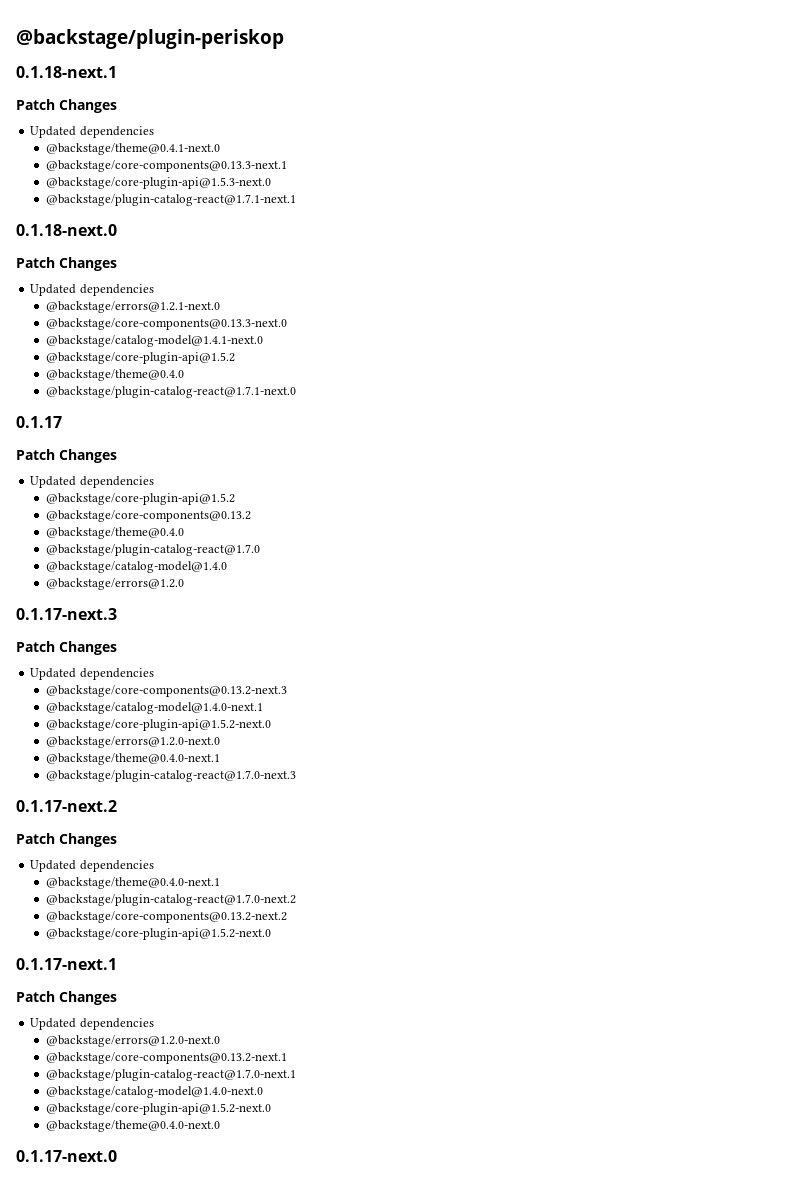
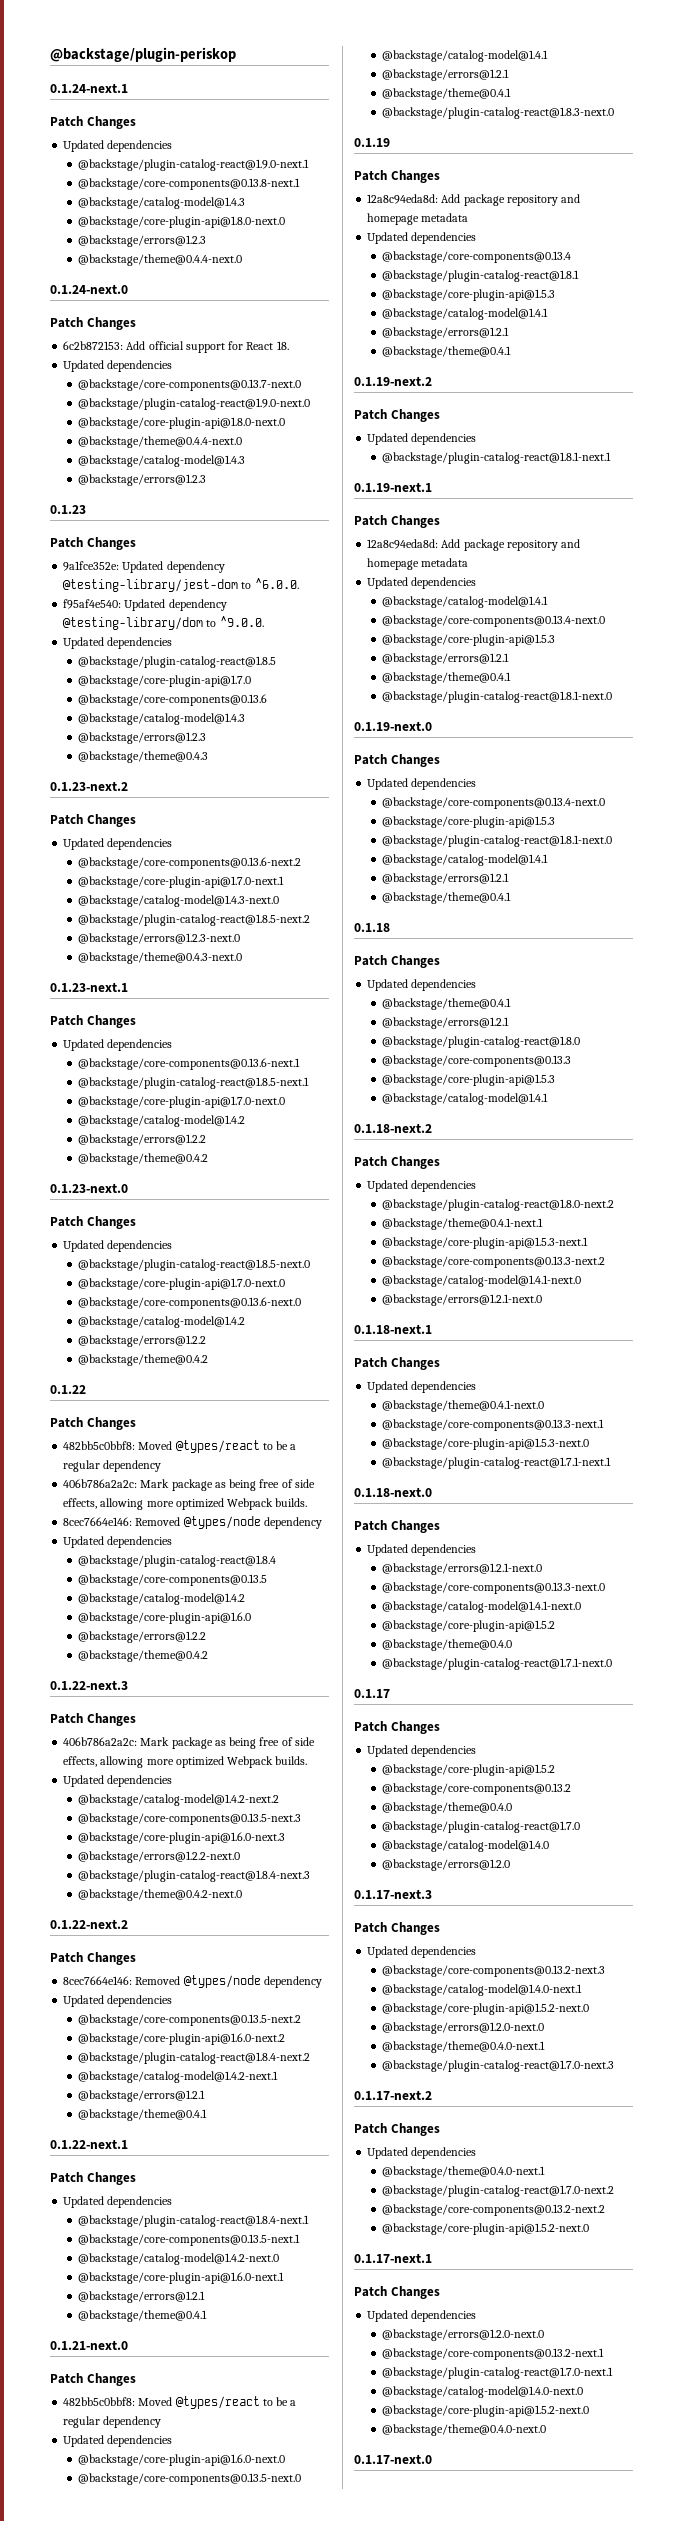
(284, 39) none -> [50,83,128,93] [50,116,136,129] [63,140,173,152] [78,159,310,171] [78,178,301,190] [78,197,246,209] [78,216,286,228] [78,235,207,247] [78,254,243,266] [50,284,128,294] [50,317,136,330] [63,341,289,353] [63,360,173,372] [78,379,302,391] [78,398,311,410] [78,417,286,429] [78,436,243,448] [78,455,246,467] [78,474,207,486] [50,505,86,514] [50,537,136,550] [63,561,225,573] [63,578,299,592] [63,599,227,611] [63,616,264,630] [63,637,173,649] [78,656,277,668] [78,675,252,687] [78,694,268,706] [78,713,246,725] [78,732,207,744] [78,751,209,763] [50,781,128,791] [50,814,136,827] [63,838,173,850] [78,857,302,869] [78,876,285,888] [78,895,280,907] [78,914,311,926] [78,933,241,945] [78,952,243,964] [50,982,128,992] [50,1015,136,1028] [63,1039,173,1051] [78,1058,301,1070] [78,1077,310,1089] [78,1096,286,1108] [78,1115,246,1127] [78,1134,207,1146] [78,1153,209,1165] [50,1183,128,1193] [50,1216,136,1229] [63,1240,173,1252] [78,1259,311,1271] [78,1278,286,1290] [78,1297,302,1309] [78,1316,246,1328] [78,1335,207,1347] [78,1354,209,1366] [50,1385,86,1394] [50,1417,136,1430] [63,1440,297,1453] [63,1460,162,1472] [63,1479,315,1491] [63,1498,308,1510] [63,1516,322,1529] [63,1536,173,1548] [78,1555,277,1567] [78,1574,268,1586] [78,1593,246,1605] [78,1612,252,1624] [78,1631,207,1643] [78,1650,209,1662] [50,1680,128,1690] [50,1713,136,1726] [63,1737,315,1749] [63,1756,308,1768] [63,1775,173,1787] [78,1794,280,1806] [78,1813,302,1825] [78,1832,286,1844] [78,1851,241,1863] [78,1870,311,1882] [78,1889,243,1901] [50,1919,128,1929] [50,1952,136,1965] [63,1975,322,1988] [63,1995,173,2007] [78,2014,302,2026] [78,2033,286,2045] [78,2052,311,2064] [78,2071,279,2083] [78,2090,206,2102] [78,2109,208,2121] [50,2139,128,2149] [50,2172,136,2185] [63,2196,173,2208] [78,2215,310,2227] [78,2234,301,2246] [78,2253,280,2265] [78,2272,285,2284] [78,2291,206,2303] [78,2310,208,2322] [50,2340,128,2350] [50,2373,136,2386] [63,2396,297,2409] [63,2416,162,2428] [63,2435,173,2447] [78,2454,286,2466] [78,2473,302,2485] [382,50,549,62] [382,69,510,81] [382,88,512,100] [382,107,615,119] [354,138,390,147] [354,170,440,183] [367,194,581,206] [367,213,469,225] [367,232,477,244] [382,251,572,263] [382,270,580,282] [382,289,556,301] [382,308,549,320] [382,327,510,339] [382,346,512,358] [354,376,432,386] [354,409,440,422] [367,433,477,445] [382,452,612,464] [354,482,432,492] [354,515,440,528] [367,539,581,551] [367,558,469,570] [367,577,477,589] [382,596,549,608] [382,615,606,627] [382,634,556,646] [382,653,510,665] [382,672,512,684] [382,691,613,703] [354,721,432,731] [354,754,440,767] [367,778,477,790] [382,797,606,809] [382,816,556,828] [382,835,613,847] [382,854,549,866] [382,873,510,885] [382,892,512,904] [354,923,390,932] [354,955,440,968] [367,979,477,991] [382,998,512,1010] [382,1017,510,1029] [382,1036,581,1048] [382,1055,572,1067] [382,1074,556,1086] [382,1093,549,1105] [354,1123,432,1133] [354,1156,440,1169] [367,1180,477,1192] [382,1199,615,1211] [382,1218,544,1230] [382,1237,589,1249] [382,1256,606,1268] [382,1275,582,1287] [382,1294,543,1306] // 0.1.24-next.1 // Patch Changes // Updated dependencies // @backstage/plugin-catalog-react@1.9.0-next.1 // @backstage/core-components@0.13.8-next.1 // @backstage/catalog-model@1.4.3 // @backstage/core-plugin-api@1.8.0-next.0 // @backstage/errors@1.2.3 // @backstage/theme@0.4.4-next.0 // 0.1.24-next.0 // Patch Changes // 6c2b872153: Add official support for React 18. // Updated dependencies // @backstage/core-components@0.13.7-next.0 // @backstage/plugin-catalog-react@1.9.0-next.0 // @backstage/core-plugin-api@1.8.0-next.0 // @backstage/theme@0.4.4-next.0 // @backstage/catalog-model@1.4.3 // @backstage/errors@1.2.3 // 0.1.23 // Patch Changes // 9a1fce352e: Updated dependency @testing-library/jest-dom to ^6.0.0. // f95af4e540: Updated dependency @testing-library/dom to ^9.0.0. // Updated dependencies // @backstage/plugin-catalog-react@1.8.5 // @backstage/core-plugin-api@1.7.0 // @backstage/core-components@0.13.6 // @backstage/catalog-model@1.4.3 // @backstage/errors@1.2.3 // @backstage/theme@0.4.3 // 0.1.23-next.2 // Patch Changes // Updated dependencies // @backstage/core-components@0.13.6-next.2 // @backstage/core-plugin-api@1.7.0-next.1 // @backstage/catalog-model@1.4.3-next.0 // @backstage/plugin-catalog-react@1.8.5-next.2 // @backstage/errors@1.2.3-next.0 // @backstage/theme@0.4.3-next.0 // 0.1.23-next.1 // Patch Changes // Updated dependencies // @backstage/core-components@0.13.6-next.1 // @backstage/plugin-catalog-react@1.8.5-next.1 // @backstage/core-plugin-api@1.7.0-next.0 // @backstage/catalog-model@1.4.2 // @backstage/errors@1.2.2 // @backstage/theme@0.4.2 // 0.1.23-next.0 // Patch Changes // Updated dependencies // @backstage/plugin-catalog-react@1.8.5-next.0 // @backstage/core-plugin-api@1.7.0-next.0 // @backstage/core-components@0.13.6-next.0 // @backstage/catalog-model@1.4.2 // @backstage/errors@1.2.2 // @backstage/theme@0.4.2 // 0.1.22 // Patch Changes // 482bb5c0bbf8: Moved @types/react to be a regular dependency // 406b786a2a2c: Mark package as being free of side effects, allowing more optimized Webpack builds. // 8cec7664e146: Removed @types/node dependency // Updated dependencies // @backstage/plugin-catalog-react@1.8.4 // @backstage/core-components@0.13.5 // @backstage/catalog-model@1.4.2 // @backstage/core-plugin-api@1.6.0 // @backstage/errors@1.2.2 // @backstage/theme@0.4.2 // 0.1.22-next.3 // Patch Changes // 406b786a2a2c: Mark package as being free of side effects, allowing more optimized Webpack builds. // Updated dependencies // @backstage/catalog-model@1.4.2-next.2 // @backstage/core-components@0.13.5-next.3 // @backstage/core-plugin-api@1.6.0-next.3 // @backstage/errors@1.2.2-next.0 // @backstage/plugin-catalog-react@1.8.4-next.3 // @backstage/theme@0.4.2-next.0 // 0.1.22-next.2 // Patch Changes // 8cec7664e146: Removed @types/node dependency // Updated dependencies // @backstage/core-components@0.13.5-next.2 // @backstage/core-plugin-api@1.6.0-next.2 // @backstage/plugin-catalog-react@1.8.4-next.2 // @backstage/catalog-model@1.4.2-next.1 // @backstage/errors@1.2.1 // @backstage/theme@0.4.1 // 0.1.22-next.1 // Patch Changes // Updated dependencies // @backstage/plugin-catalog-react@1.8.4-next.1 // @backstage/core-components@0.13.5-next.1 // @backstage/catalog-model@1.4.2-next.0 // @backstage/core-plugin-api@1.6.0-next.1 // @backstage/errors@1.2.1 // @backstage/theme@0.4.1 // 0.1.21-next.0 // Patch Changes // 482bb5c0bbf8: Moved @types/react to be a regular dependency // Updated dependencies // @backstage/core-plugin-api@1.6.0-next.0 // @backstage/core-components@0.13.5-next.0 // @backstage/catalog-model@1.4.1 // @backstage/errors@1.2.1 // @backstage/theme@0.4.1 // @backstage/plugin-catalog-react@1.8.3-next.0 // 0.1.19 // Patch Changes // 12a8c94eda8d: Add package repository and homepage metadata // Updated dependencies // @backstage/core-components@0.13.4 // @backstage/plugin-catalog-react@1.8.1 // @backstage/core-plugin-api@1.5.3 // @backstage/catalog-model@1.4.1 // @backstage/errors@1.2.1 // @backstage/theme@0.4.1 // 0.1.19-next.2 // Patch Changes // Updated dependencies // @backstage/plugin-catalog-react@1.8.1-next.1 // 0.1.19-next.1 // Patch Changes // 12a8c94eda8d: Add package repository and homepage metadata // Updated dependencies // @backstage/catalog-model@1.4.1 // @backstage/core-components@0.13.4-next.0 // @backstage/core-plugin-api@1.5.3 // @backstage/errors@1.2.1 // @backstage/theme@0.4.1 // @backstage/plugin-catalog-react@1.8.1-next.0 // 0.1.19-next.0 // Patch Changes // Updated dependencies // @backstage/core-components@0.13.4-next.0 // @backstage/core-plugin-api@1.5.3 // @backstage/plugin-catalog-react@1.8.1-next.0 // @backstage/catalog-model@1.4.1 // @backstage/errors@1.2.1 // @backstage/theme@0.4.1 // 0.1.18 // Patch Changes // Updated dependencies // @backstage/theme@0.4.1 // @backstage/errors@1.2.1 // @backstage/plugin-catalog-react@1.8.0 // @backstage/core-components@0.13.3 // @backstage/core-plugin-api@1.5.3 // @backstage/catalog-model@1.4.1 // 0.1.18-next.2 // Patch Changes // Updated dependencies // @backstage/plugin-catalog-react@1.8.0-next.2 // @backstage/theme@0.4.1-next.1 // @backstage/core-plugin-api@1.5.3-next.1 // @backstage/core-components@0.13.3-next.2 // @backstage/catalog-model@1.4.1-next.0 // @backstage/errors@1.2.1-next.0

